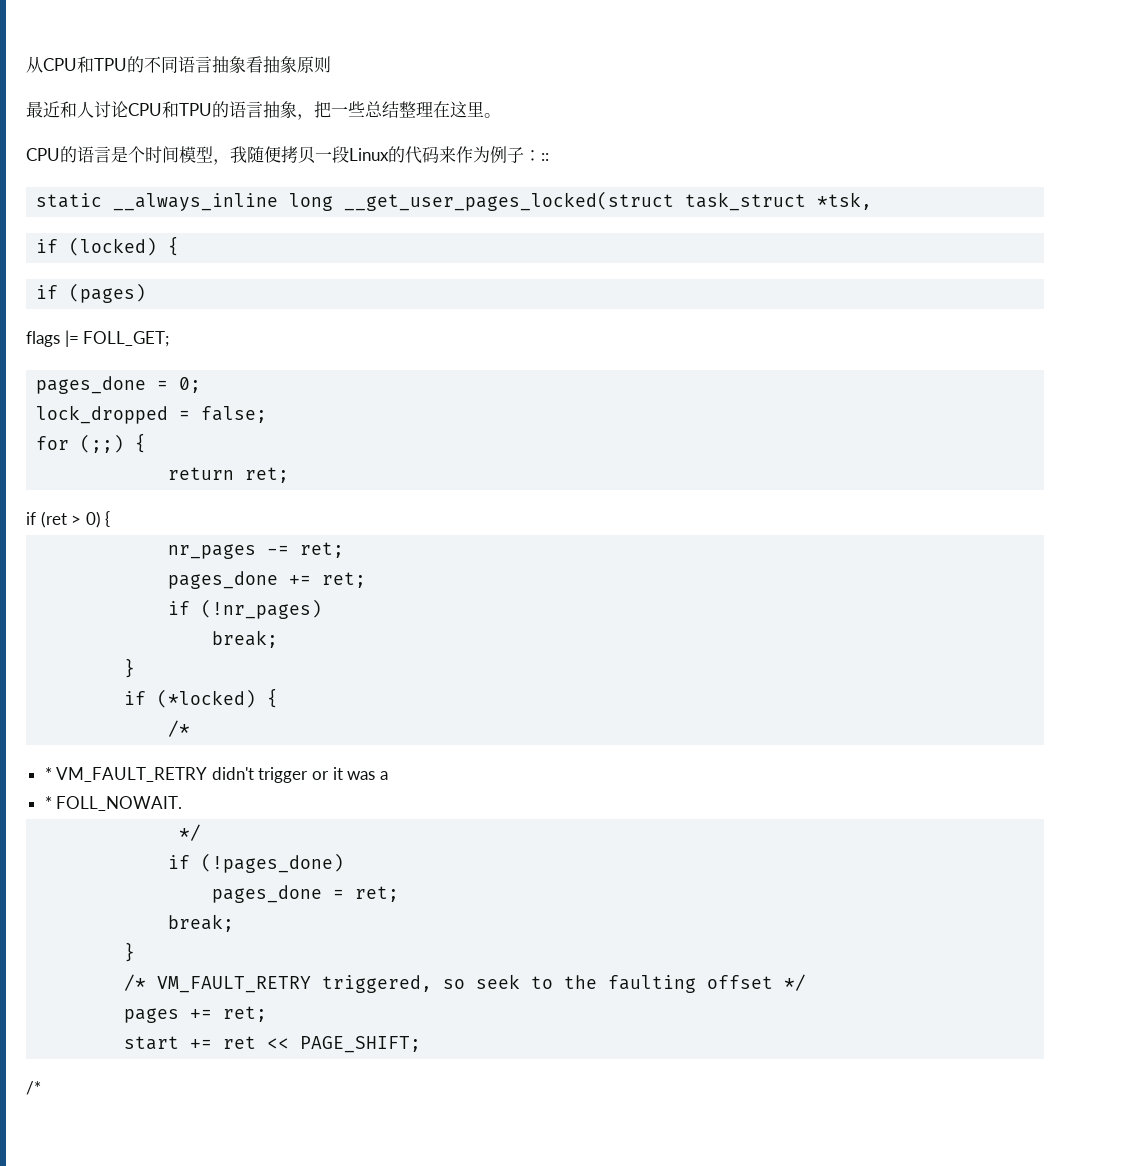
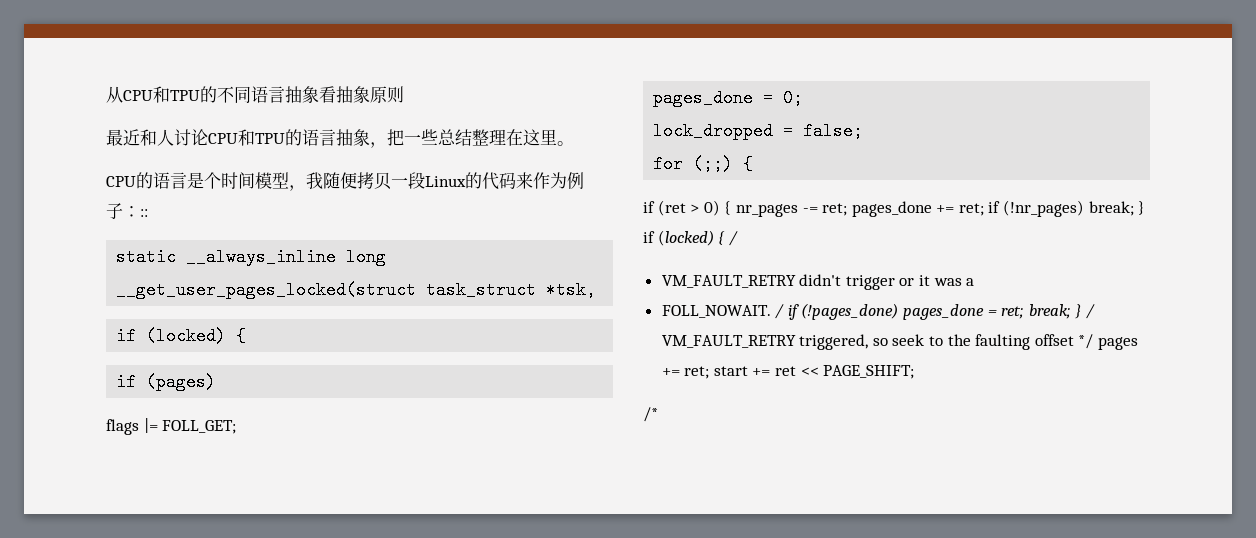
[168,467,290,483] // return ret; -> (754, 164) none
(111, 519) // -> (732, 208) none
(345, 550) // -> (848, 209) none
(367, 580) // -> (984, 209) none
[212,630,279,648] [124,658,136,678] [124,688,279,708] [168,720,191,737] [44,767,52,780] // break; // } // if (*locked) { // /* // * -> [1088,201,1146,216] [643,230,738,246] break; } if (locked) { / //
[44,796,52,809] * -> (975, 282) none
[179,824,202,841] // */ // -> [775,304,785,319] /
(345, 863) // -> (899, 311) none
[168,914,235,932] [124,942,136,962] [124,974,147,991] // break; // } // /* -> [1028,304,1096,319] break; } /
(807, 982) // -> (1094, 341) none
(268, 1014) // -> (710, 372) none

